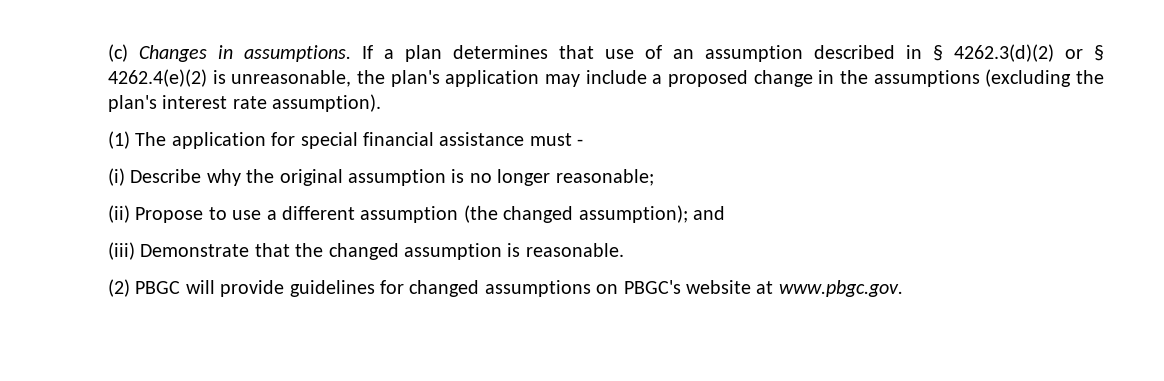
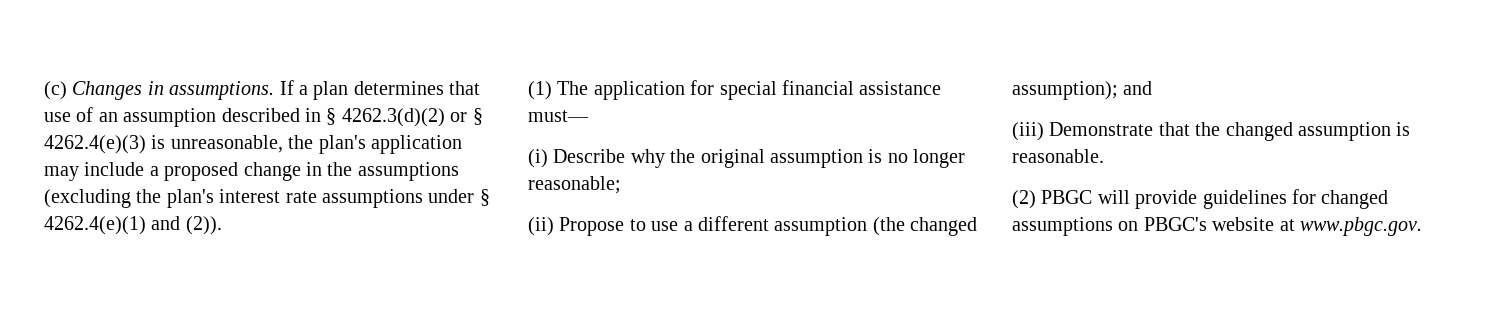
[108,69,207,87] 4262.4(e)(2) -> [44,135,146,154] 4262.4(e)(3)
[272,94,382,112] assumption). -> [322,189,490,208] [44,216,222,235] assumptions under § 4262.4(e)(1) and (2)).
[529,133,584,146] must - -> [528,110,589,122] must—

